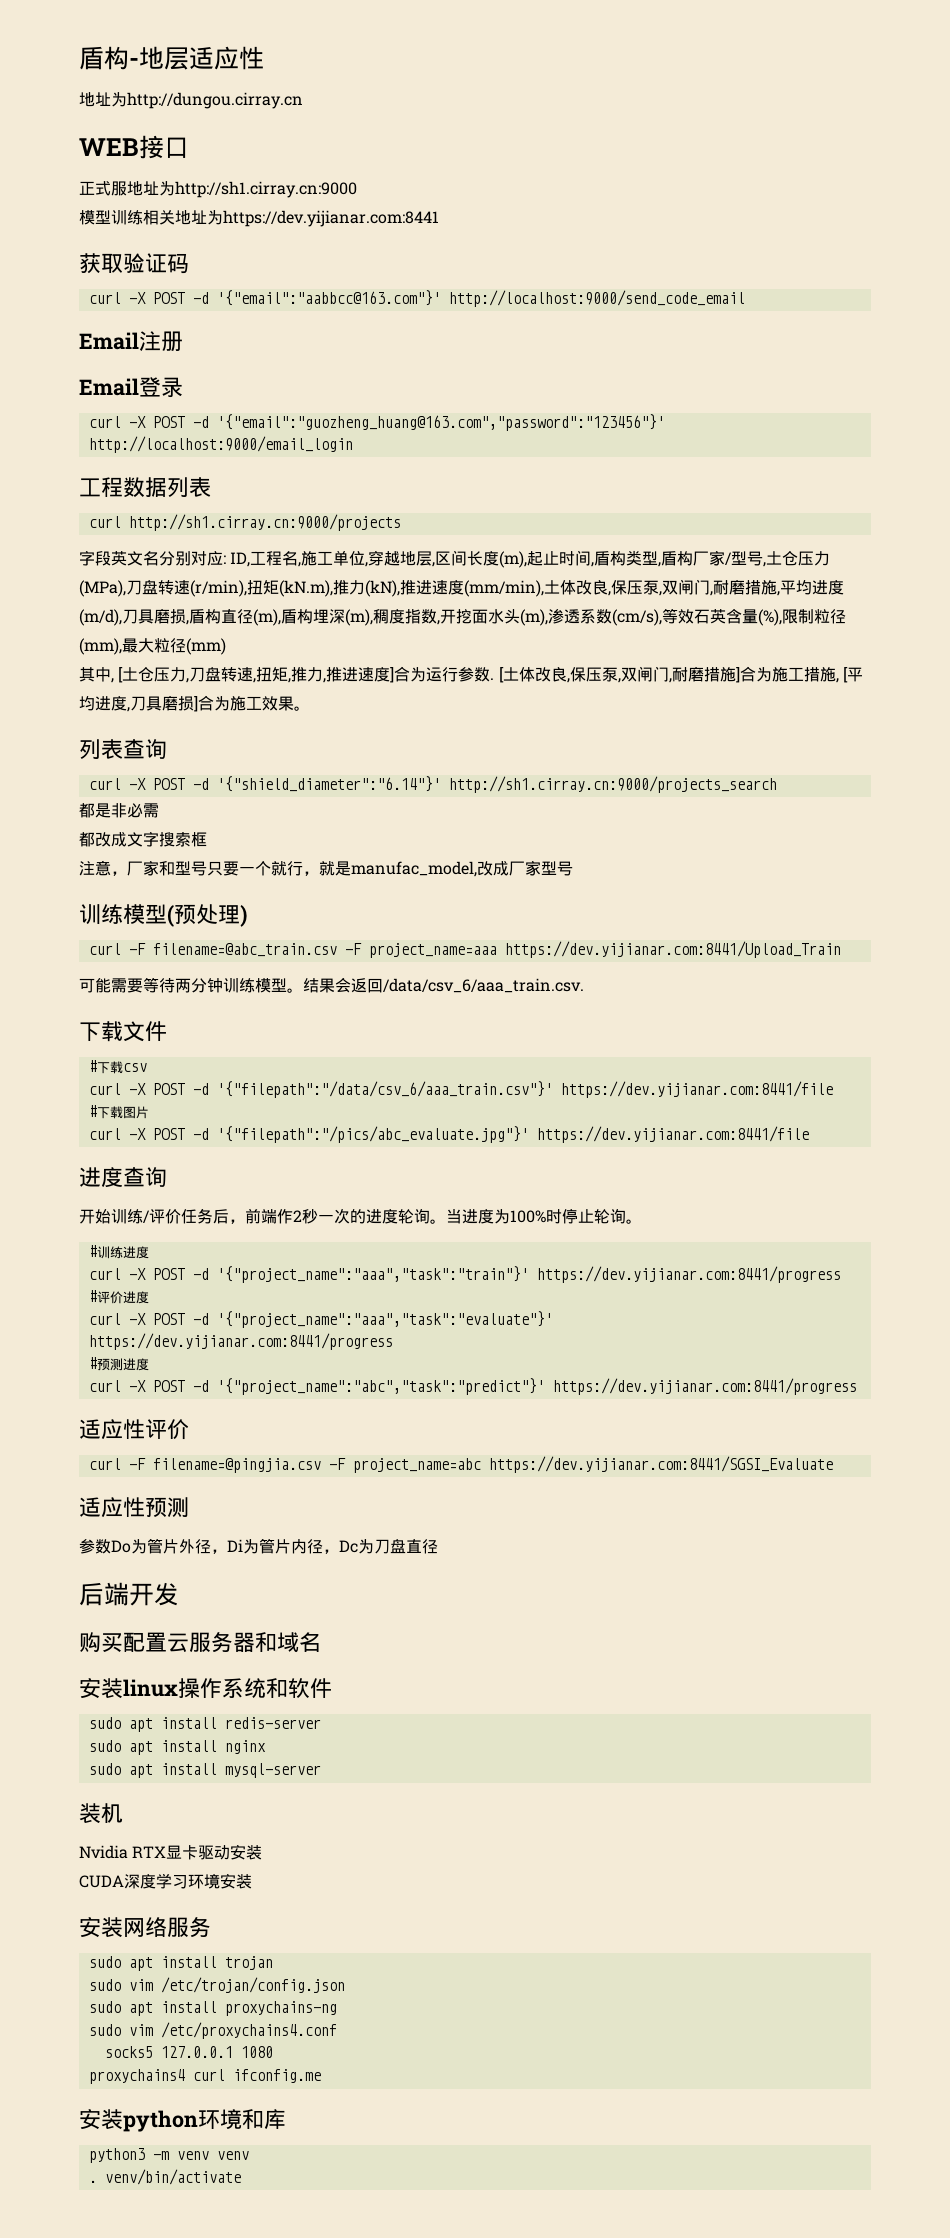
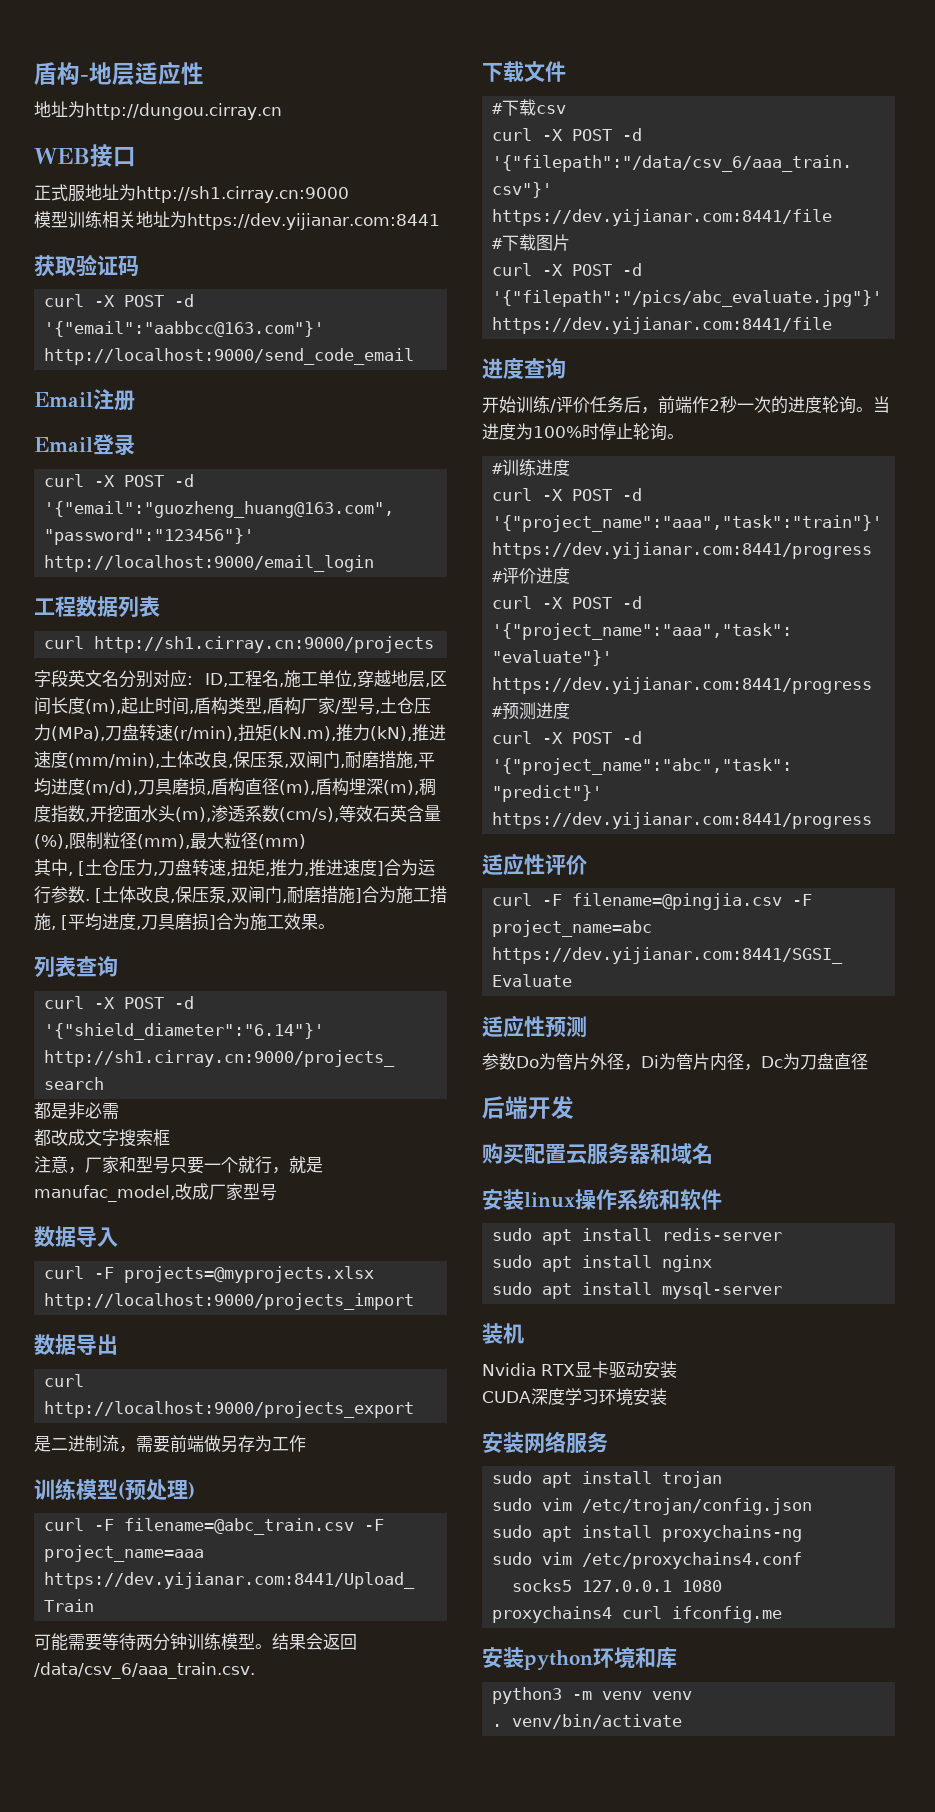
(573, 868) none -> [34,1226,118,1247] [44,1266,375,1283] [44,1293,415,1310] [34,1334,118,1355] [44,1374,85,1387] [44,1401,415,1418] [34,1435,306,1453] // 数据导入 // curl -F projects=@myprojects.xlsx http://localhost:9000/projects_import // 数据导出 // curl http://localhost:9000/projects_export // 是二进制流，需要前端做另存为工作

